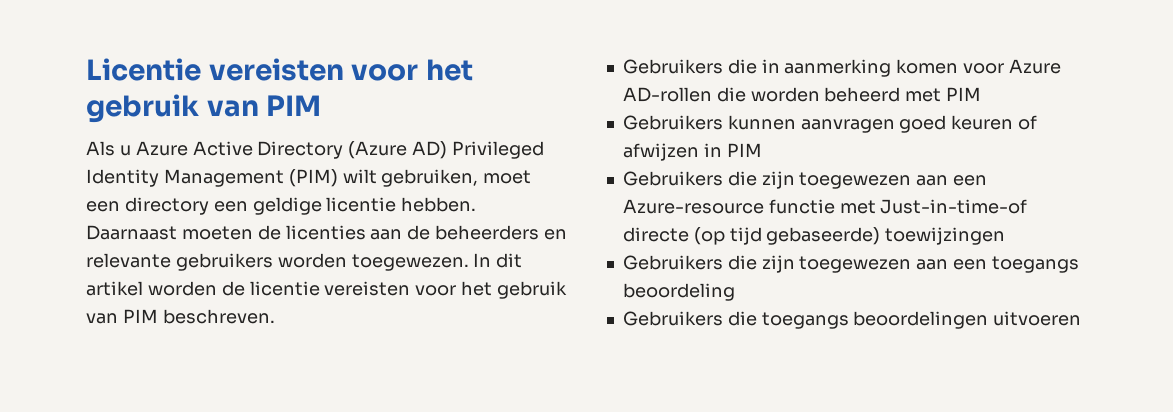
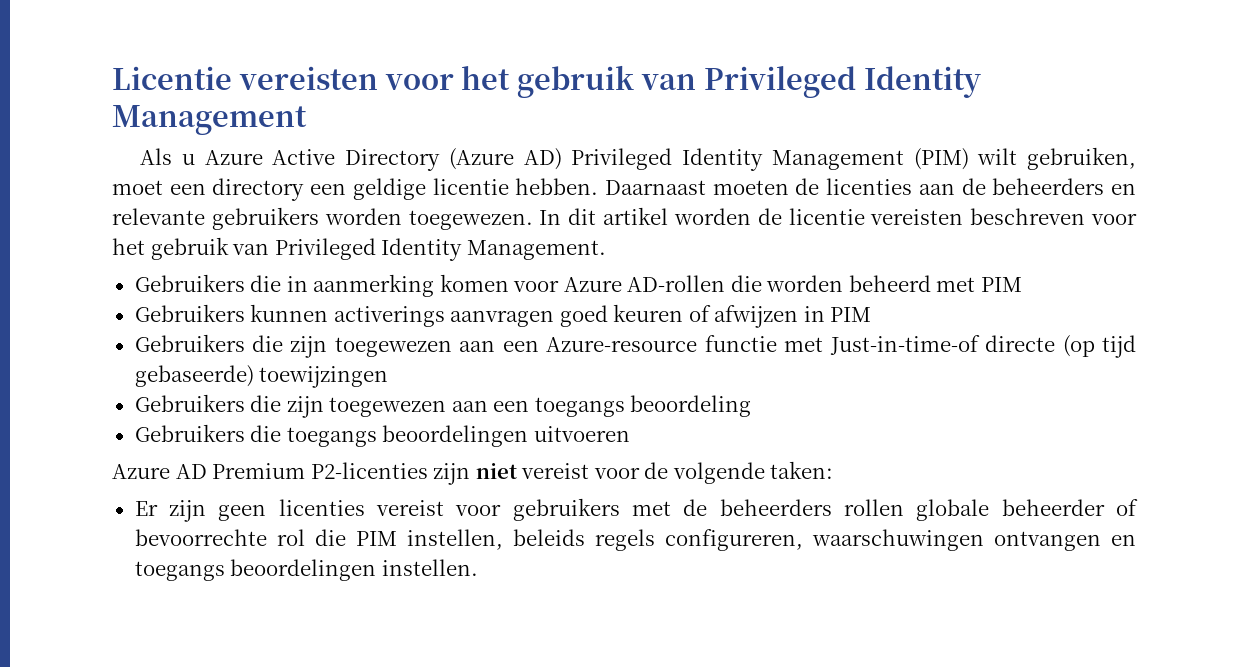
[266,95,322,116] PIM -> [703,66,981,98] [112,105,307,135] Privileged Identity Management
[415,281,568,299] [86,309,275,324] voor het gebruik van PIM beschreven. -> [970,208,1138,225] [112,237,606,261] beschreven voor het gebruik van Privileged Identity Management.
(796, 122) none -> [333,306,445,327] activerings
(1082, 318) none -> [112,461,834,485] [134,498,1139,522] [134,529,1136,551] [134,559,478,581] // Azure AD Premium P2-licenties zijn niet vereist voor de volgende taken: // Er zijn geen licenties vereist voor gebruikers met de beheerders rollen globale beheerder of bevoorrechte rol die PIM instellen, beleids regels configureren, waarschuwingen ontvangen en toegangs beoordelingen instellen.

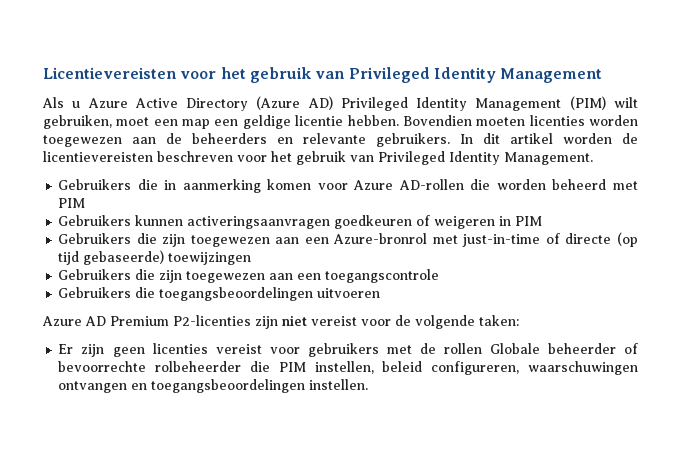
[112,66,378,90] Licentie vereisten -> [43,67,177,79] Licentievereisten
[212,178,305,201] directory -> [182,119,211,129] map
[605,178,913,195] Daarnaast moeten de licenties -> [402,115,639,126] [43,135,122,147] Bovendien moeten licenties worden toegewezen
[211,207,533,230] gebruikers worden toegewezen. -> [376,133,450,147] gebruikers.
[788,208,964,225] licentie vereisten -> [43,151,153,162] licentievereisten
[333,304,799,328] activerings aanvragen goed keuren of afwijzen -> [187,215,496,229] activeringsaanvragen goedkeuren of weigeren
[546,335,980,355] Azure-resource functie met Just-in-time-of -> [333,233,560,247] Azure-bronrol met just-in-time of
[534,395,752,417] [134,424,529,447] toegangs beoordeling // Gebruikers die toegangs beoordelingen -> [325,269,440,283] [58,287,314,301] toegangscontrole // Gebruikers die toegangsbeoordelingen
[719,499,990,521] beheerders rollen globale -> [443,343,540,354] rollen Globale
[276,529,305,546] rol -> [155,361,242,372] rolbeheerder
[512,529,655,551] beleids regels -> [382,361,423,372] beleid
[134,559,377,581] toegangs beoordelingen -> [151,379,306,393] toegangsbeoordelingen

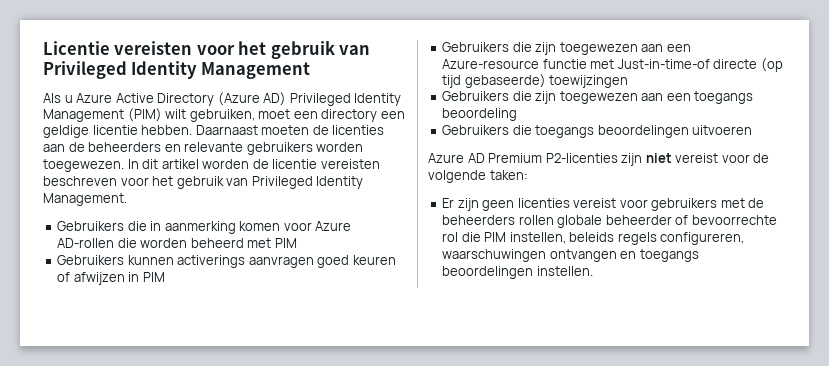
[43,67,177,79] Licentievereisten -> [43,41,193,55] Licentie vereisten
[182,119,211,129] map -> [321,109,378,122] directory
[402,115,639,126] [43,135,122,147] Bovendien moeten licenties worden toegewezen -> [195,125,385,135] Daarnaast moeten de licenties
[376,133,450,147] gebruikers. -> [246,142,364,155] [43,159,124,172] gebruikers worden toegewezen.
[43,151,153,162] licentievereisten -> [272,159,380,169] licentie vereisten
[187,215,496,229] activeringsaanvragen goedkeuren of weigeren -> [177,255,396,268] [57,272,125,285] activerings aanvragen goed keuren of afwijzen
[333,233,560,247] Azure-bronrol met just-in-time of -> [442,59,710,69] Azure-resource functie met Just-in-time-of
[325,269,440,283] [58,287,314,301] toegangscontrole // Gebruikers die toegangsbeoordelingen -> [694,91,754,104] [442,108,518,121] [442,125,689,138] toegangs beoordeling // Gebruikers die toegangs beoordelingen
[443,343,540,354] rollen Globale -> [442,215,603,228] beheerders rollen globale
[155,361,242,372] rolbeheerder -> [442,232,459,242] rol
[382,361,423,372] beleid -> [569,232,657,245] beleids regels
[151,379,306,393] toegangsbeoordelingen -> [639,249,699,262] [442,266,534,279] toegangs beoordelingen

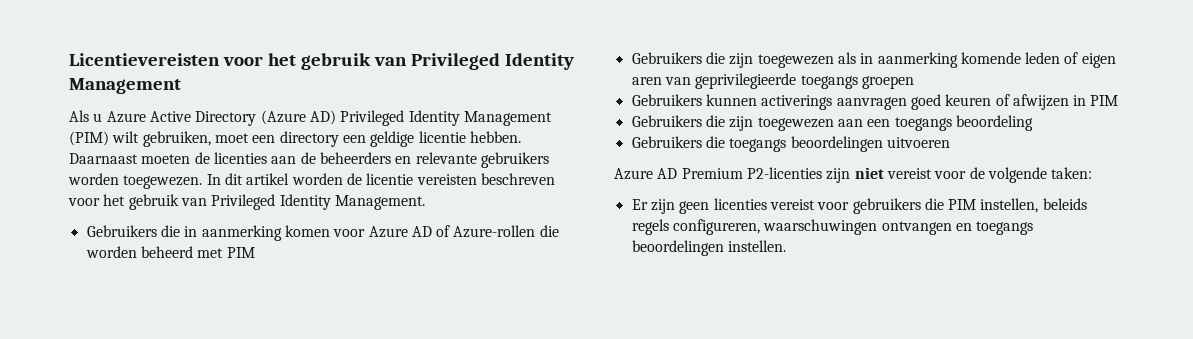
[43,41,193,55] Licentie vereisten -> [69,53,220,66] Licentievereisten
[57,238,115,248] AD-rollen -> [411,225,536,238] AD of Azure-rollen
(297, 243) none -> [631,52,1116,68] [631,73,914,89] // Gebruikers die zijn toegewezen als in aanmerking komende leden of eigen aren van geprivilegieerde toegangs groepen
[442,42,691,55] [442,58,783,72] [442,74,629,88] // Gebruikers die zijn toegewezen aan een Azure-resource functie met Just-in-time-of directe (op tijd gebaseerde) toewijzingen -> (1119, 100) none
[720,198,765,208] [442,215,777,228] [442,232,459,242] met de beheerders rollen globale beheerder of bevoorrechte rol -> (921, 206) none

